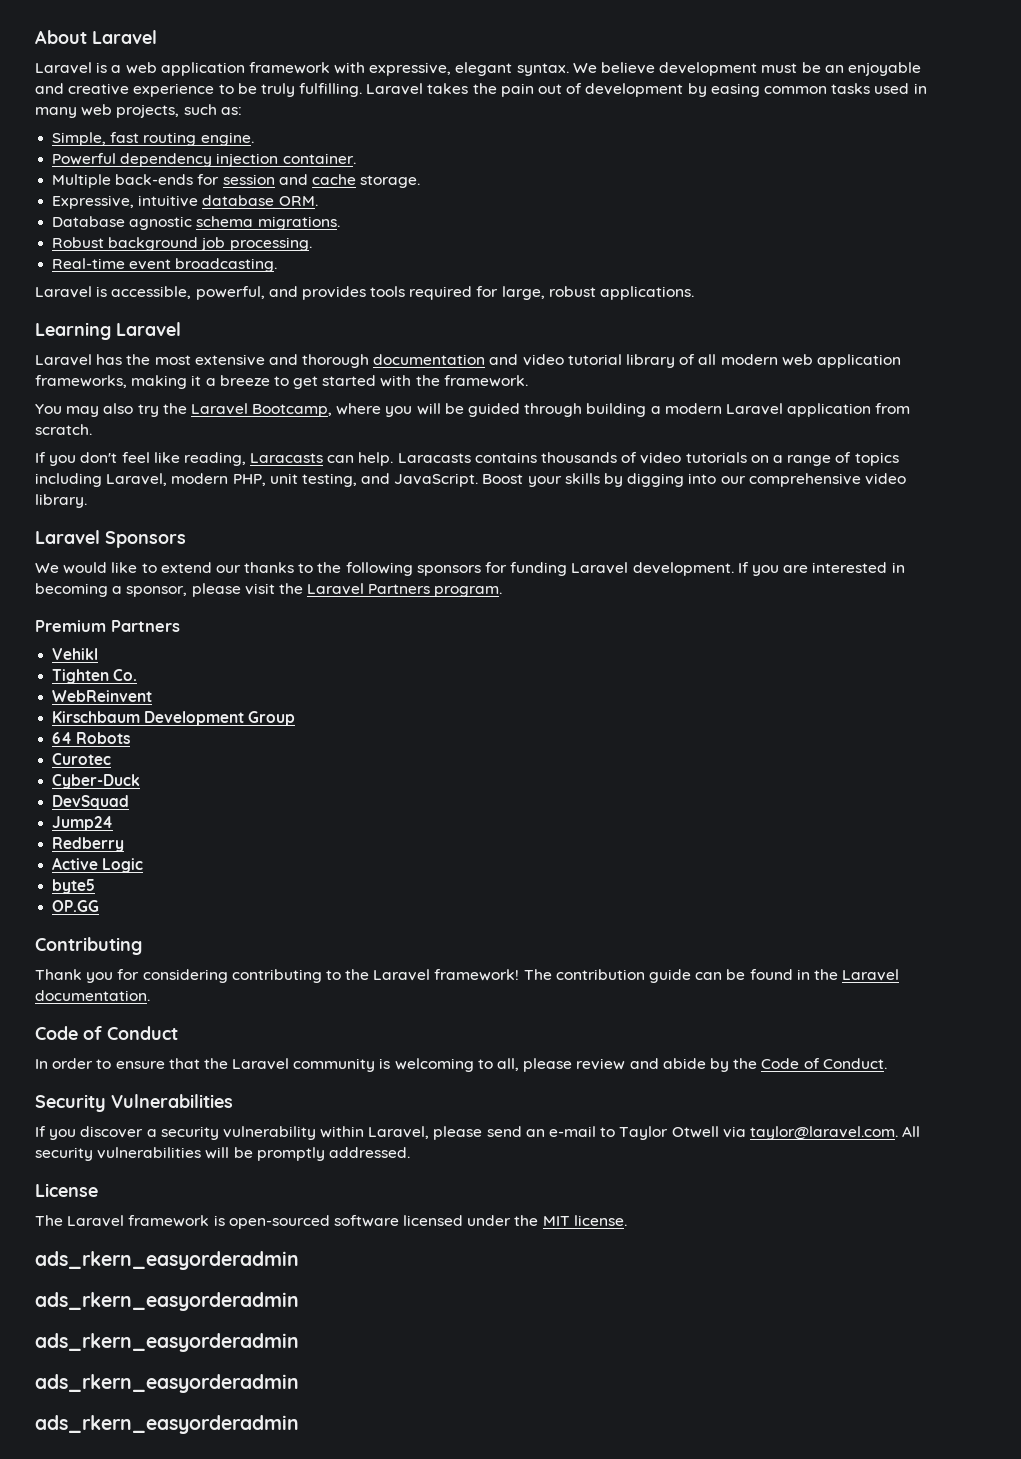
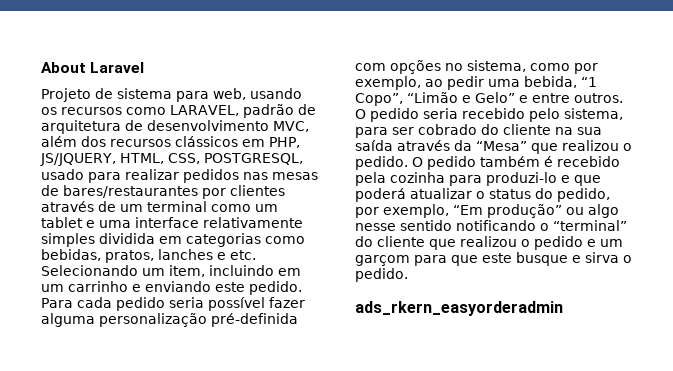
[35,62,921,76] [35,83,927,97] [35,104,242,118] [52,132,254,146] [52,153,356,167] [52,174,421,188] [52,195,318,209] [52,216,340,230] [52,237,312,251] [52,258,278,272] [35,286,695,300] [35,322,181,340] [35,354,901,368] [35,375,528,389] [35,403,911,417] [35,424,92,435] [35,452,899,466] [35,473,906,487] [35,494,87,508] [35,530,186,548] [35,562,905,576] [35,583,503,597] [35,620,180,632] [52,648,99,660] [52,669,138,684] [52,690,153,702] [52,711,296,726] [52,732,131,744] [52,753,112,765] [52,774,141,789] [52,795,130,810] [52,816,114,831] [52,837,125,852] [52,857,144,873] [52,879,96,894] [52,900,100,912] [35,937,142,955] [35,969,900,983] [35,990,150,1001] [35,1026,178,1040] [35,1058,887,1072] [35,1094,233,1112] [35,1126,921,1140] [35,1147,410,1161] [35,1183,98,1197] [35,1215,627,1229] [35,1251,299,1270] [35,1292,299,1311] [35,1333,299,1352] [35,1374,299,1393] Laravel is a web application framework with expressive, elegant syntax. We believe development must be an enjoyable and creative experience to be truly fulfilling. Laravel takes the pain out of development by easing common tasks used in many web projects, such as: // Simple, fast routing engine. // Powerful dependency injection container. // Multiple back-ends for session and cache storage. // Expressive, intuitive database ORM. // Database agnostic schema migrations. // Robust background job processing. // Real-time event broadcasting. // Laravel is accessible, powerful, and provides tools required for large, robust applications. // Learning Laravel // Laravel has the most extensive and thorough documentation and video tutorial library of all modern web application frameworks, making it a breeze to get started with the framework. // You may also try the Laravel Bootcamp, where you will be guided through building a modern Laravel application from scratch. // If you don't feel like reading, Laracasts can help. Laracasts contains thousands of video tutorials on a range of topics including Laravel, modern PHP, unit testing, and JavaScript. Boost your skills by digging into our comprehensive video library. // Laravel Sponsors // We would like to extend our thanks to the following sponsors for funding Laravel development. If you are interested in becoming a sponsor, please visit the Laravel Partners program. // Premium Partners // Vehikl // Tighten Co. // WebReinvent // Kirschbaum Development Group // 64 Robots // Curotec // Cyber-Duck // DevSquad // Jump24 // Redberry // Active Logic // byte5 // OP.GG // Contributing // Thank you for considering contributing to the Laravel framework! The contribution guide can be found in the Laravel documentation. // Code of Conduct // In order to ensure that the Laravel community is welcoming to all, please review and abide by the Code of Conduct. // Security Vulnerabilities // If you discover a security vulnerability within Laravel, please send an e-mail to Taylor Otwell via taylor@laravel.com. All security vulnerabilities will be promptly addressed. // License // The Laravel framework is open-sourced software licensed under the MIT license. // ads_rkern_easyorderadmin // ads_rkern_easyorderadmin // ads_rkern_easyorderadmin // ads_rkern_easyorderadmin -> [41,88,302,102] [41,104,316,118] [41,120,309,134] [41,136,300,148] [40,153,303,166] [41,169,318,183] [41,185,285,199] [41,201,278,212] [41,217,303,228] [41,233,305,247] [41,249,256,263] [41,265,301,277] [41,281,302,295] [41,297,305,311] [41,313,298,327] [355,60,598,74] [355,76,597,90] [355,92,623,106] [355,108,623,122] [355,124,602,138] [355,140,632,154] [355,156,620,170] [355,172,601,186] [355,188,610,202] [355,204,619,218] [355,220,627,231] [355,236,623,250] [355,252,632,266] [355,268,408,282] Projeto de sistema para web, usando os recursos como LARAVEL, padrão de arquitetura de desenvolvimento MVC, além dos recursos clássicos em PHP, JS/JQUERY, HTML, CSS, POSTGRESQL, usado para realizar pedidos nas mesas de bares/restaurantes por clientes através de um terminal como um tablet e uma interface relativamente simples dividida em categorias como bebidas, pratos, lanches e etc. Selecionando um item, incluindo em um carrinho e enviando este pedido. Para cada pedido seria possível fazer alguma personalização pré-definida com opções no sistema, como por exemplo, ao pedir uma bebida, “1 Copo”, “Limão e Gelo” e entre outros. O pedido seria recebido pelo sistema, para ser cobrado do cliente na sua saída através da “Mesa” que realizou o pedido. O pedido também é recebido pela cozinha para produzi-lo e que poderá atualizar o status do pedido, por exemplo, “Em produção” ou algo nesse sentido notificando o “terminal” do cliente que realizou o pedido e um garçom para que este busque e sirva o pedido.

